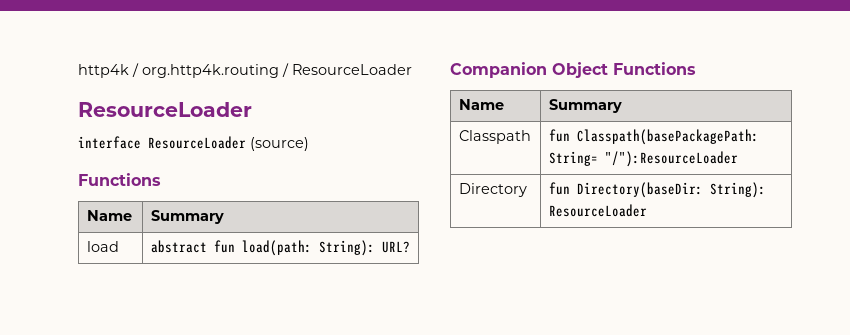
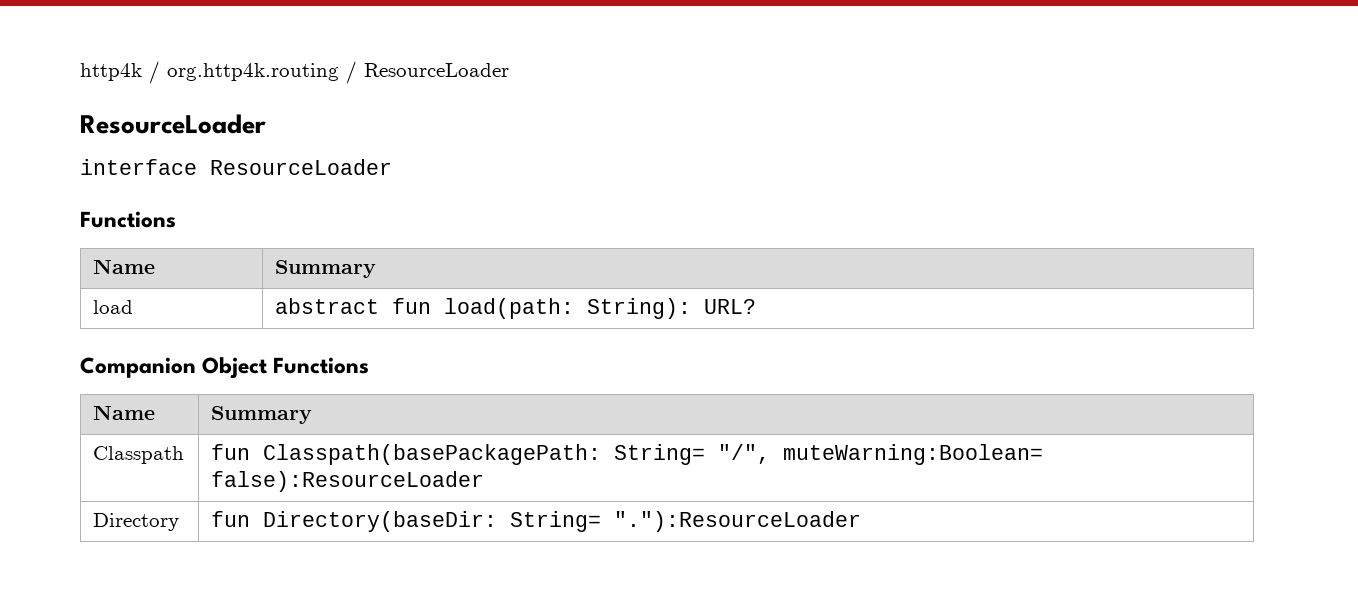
[250,137,309,151] (source) -> (392, 167) none
[604,151,738,167] "/"):ResourceLoader -> [718,444,1044,465] [211,471,485,492] "/", muteWarning:Boolean= false):ResourceLoader
[709,182,766,198] [548,204,647,217] String): ResourceLoader -> [510,511,862,532] String= "."):ResourceLoader

